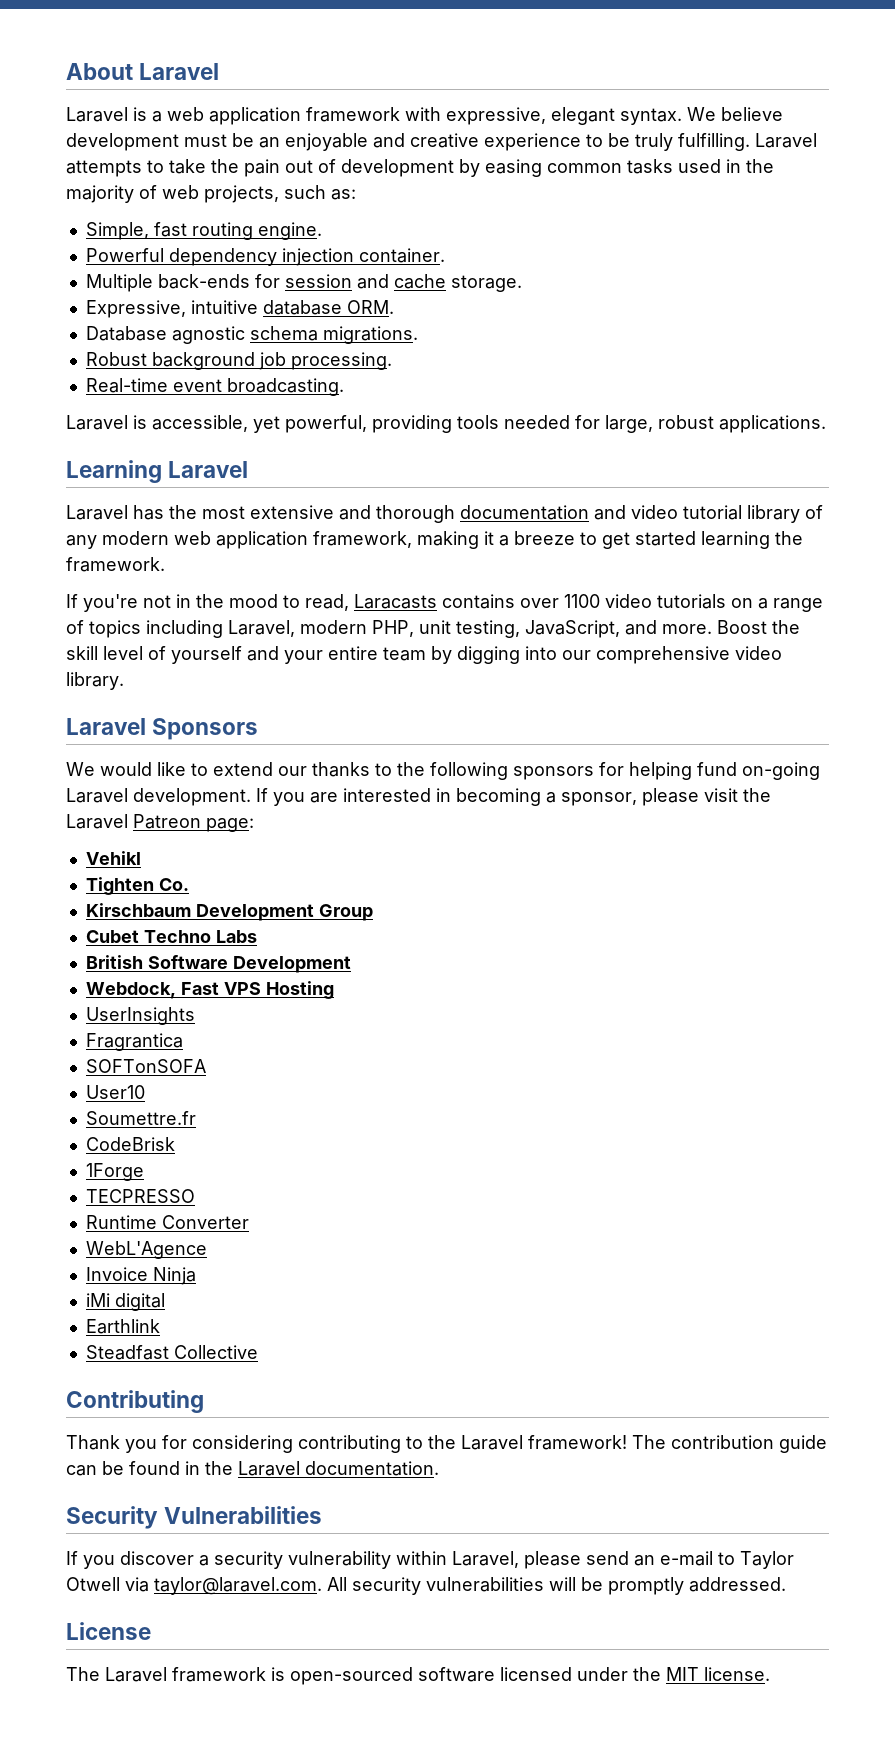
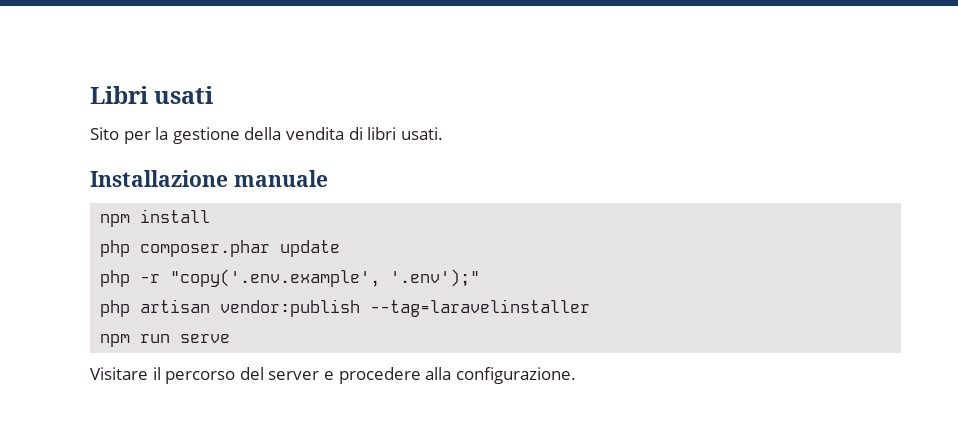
[66,63,220,80] [66,107,783,125] [66,133,817,151] [66,159,774,177] [66,185,356,203] [85,222,322,240] [85,248,445,266] [85,274,522,292] [85,300,394,318] [85,326,418,344] [85,352,392,370] [85,378,344,396] [66,415,826,433] [66,460,249,483] [66,505,823,523] [66,531,803,549] [66,557,165,572] [66,594,823,612] [66,620,800,638] [66,646,782,664] [66,672,124,690] [66,718,259,740] [66,762,820,780] [66,788,771,806] [66,814,254,832] [85,851,141,865] [85,877,189,895] [85,903,373,921] [85,930,257,943] [85,955,351,973] [85,981,334,999] [85,1007,195,1025] [85,1033,183,1051] [85,1059,206,1073] [85,1085,145,1099] [85,1111,196,1125] [85,1137,175,1151] [85,1163,144,1181] [85,1189,195,1203] [85,1215,249,1229] [85,1241,207,1259] [85,1267,196,1285] [85,1293,165,1311] [85,1319,160,1334] [85,1345,258,1360] [66,1390,204,1413] [66,1435,827,1453] [66,1461,439,1476] [66,1506,323,1529] [66,1551,794,1569] [66,1577,786,1595] [66,1622,151,1640] [66,1667,770,1685] About Laravel // Laravel is a web application framework with expressive, elegant syntax. We believe development must be an enjoyable and creative experience to be truly fulfilling. Laravel attempts to take the pain out of development by easing common tasks used in the majority of web projects, such as: // Simple, fast routing engine. // Powerful dependency injection container. // Multiple back-ends for session and cache storage. // Expressive, intuitive database ORM. // Database agnostic schema migrations. // Robust background job processing. // Real-time event broadcasting. // Laravel is accessible, yet powerful, providing tools needed for large, robust applications. // Learning Laravel // Laravel has the most extensive and thorough documentation and video tutorial library of any modern web application framework, making it a breeze to get started learning the framework. // If you're not in the mood to read, Laracasts contains over 1100 video tutorials on a range of topics including Laravel, modern PHP, unit testing, JavaScript, and more. Boost the skill level of yourself and your entire team by digging into our comprehensive video library. // Laravel Sponsors // We would like to extend our thanks to the following sponsors for helping fund on-going Laravel development. If you are interested in becoming a sponsor, please visit the Laravel Patreon page: // Vehikl // Tighten Co. // Kirschbaum Development Group // Cubet Techno Labs // British Software Development // Webdock, Fast VPS Hosting // UserInsights // Fragrantica // SOFTonSOFA // User10 // Soumettre.fr // CodeBrisk // 1Forge // TECPRESSO // Runtime Converter // WebL'Agence // Invoice Ninja // iMi digital // Earthlink // Steadfast Collective // Contributing // Thank you for considering contributing to the Laravel framework! The contribution guide can be found in the Laravel documentation. // Security Vulnerabilities // If you discover a security vulnerability within Laravel, please send an e-mail to Taylor Otwell via taylor@laravel.com. All security vulnerabilities will be promptly addressed. // License // The Laravel framework is open-sourced software licensed under the MIT license. -> [90,86,214,104] [90,127,443,144] [90,170,328,187] [100,209,211,227] [100,240,341,257] [100,269,481,287] [100,299,591,317] [100,334,231,347] [90,367,576,384] Libri usati // Sito per la gestione della vendita di libri usati. // Installazione manuale // npm install // php composer.phar update // php -r "copy('.env.example', '.env');" // php artisan vendor:publish --tag=laravelinstaller // npm run serve // Visitare il percorso del server e procedere alla configurazione.

